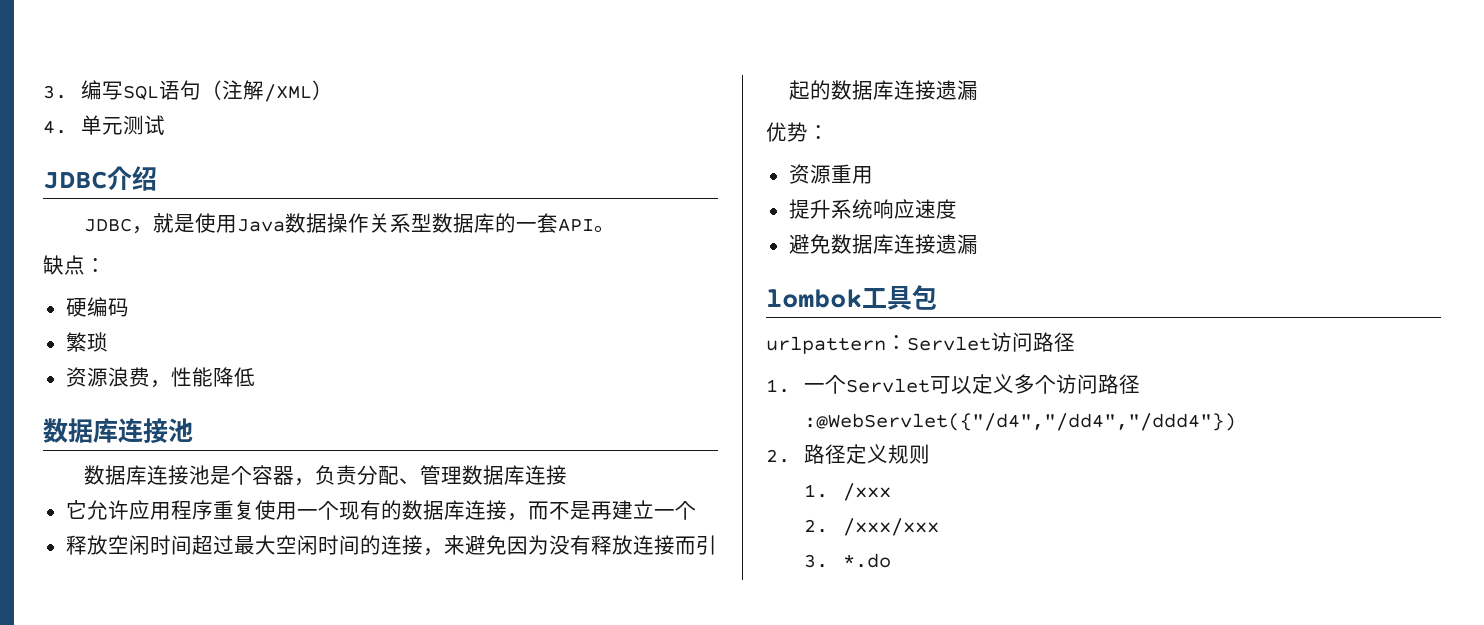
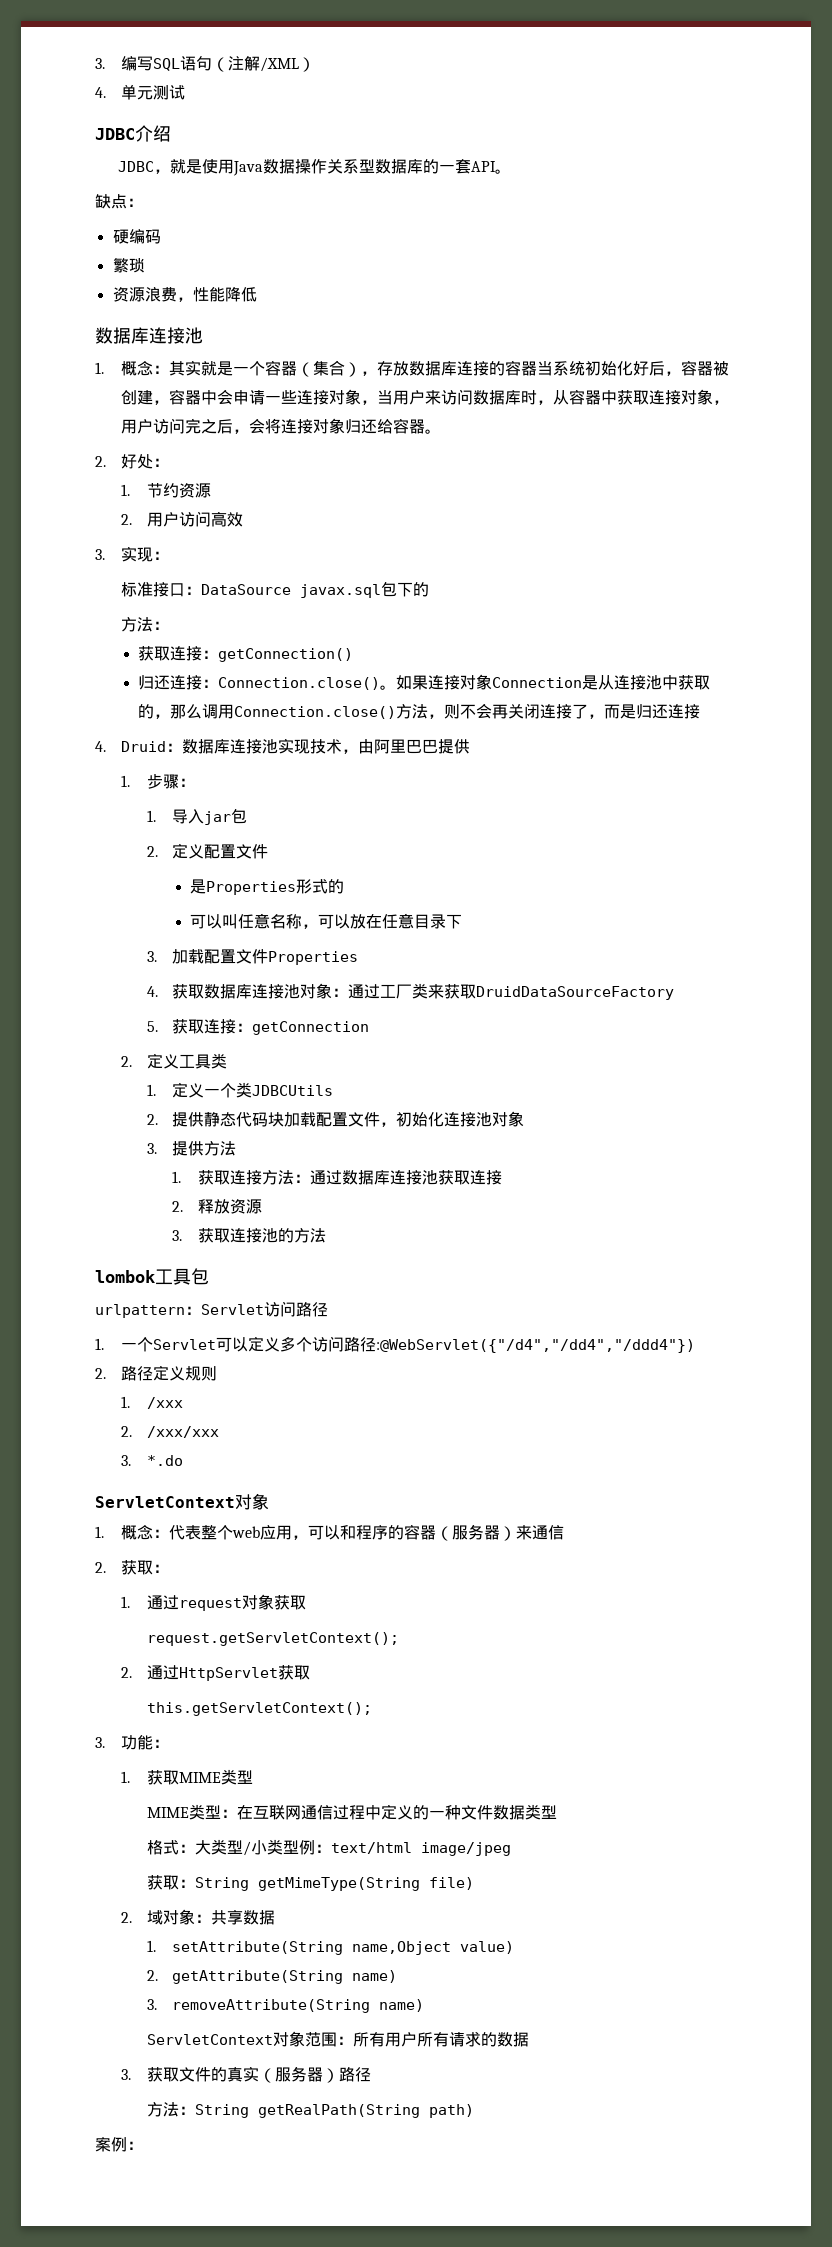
[84,465,568,486] [65,500,696,521] [65,535,717,556] [788,80,978,100] [766,122,829,142] [788,164,873,184] [788,199,957,219] [788,234,978,254] 数据库连接池是个容器，负责分配、管理数据库连接 // 它允许应用程序重复使用一个现有的数据库连接，而不是再建立一个 // 释放空闲时间超过最大空闲时间的连接，来避免因为没有释放连接而引起的数据库连接遗漏 // 优势： // 资源重用 // 提升系统响应速度 // 避免数据库连接遗漏 -> [95,360,729,377] [120,389,729,405] [120,418,441,434] [95,454,169,469] [120,483,211,498] [120,511,243,527] [95,546,169,562] [120,581,429,598] [120,617,169,632] [138,646,354,662] [138,674,711,690] [138,703,701,719] [95,738,470,754] [120,774,195,789] [146,808,248,825] [146,843,269,859] [189,879,344,895] [189,913,462,929] [146,949,359,965] [146,983,675,1000] [146,1019,370,1035] [120,1053,227,1069] [146,1082,334,1098] [146,1111,525,1127] [146,1141,237,1156] [172,1170,503,1185] [172,1199,263,1214] [172,1228,327,1243] 1.概念：其实就是一个容器（集合），存放数据库连接的容器当系统初始化好后，容器被创建，容器中会申请一些连接对象，当用户来访问数据库时，从容器中获取连接对象，用户访问完之后，会将连接对象归还给容器。 // 2.好处： // 1.节约资源 // 2.用户访问高效 // 3.实现： // 标准接口：DataSource javax.sql包下的 // 方法： // 获取连接：getConnection() // 归还连接：Connection.close()。如果连接对象Connection是从连接池中获取的，那么调用Connection.close()方法，则不会再关闭连接了，而是归还连接 // 4. Druid：数据库连接池实现技术，由阿里巴巴提供 // 1.步骤： // 1.导入jar包 // 2.定义配置文件 // 是Properties形式的 // 可以叫任意名称，可以放在任意目录下 // 3.加载配置文件Properties // 4.获取数据库连接池对象：通过工厂类来获取DruidDataSourceFactory // 5.获取连接：getConnection // 2.定义工具类 // 1.定义一个类JDBCUtils // 2.提供静态代码块加载配置文件，初始化连接池对象 // 3.提供方法 // 1.获取连接方法：通过数据库连接池获取连接 // 2.释放资源 // 3.获取连接池的方法
(891, 560) none -> [95,1493,269,1510] [95,1524,564,1541] [95,1560,169,1575] [120,1594,306,1611] [146,1632,399,1646] [120,1665,310,1681] [146,1702,372,1716] [95,1735,169,1750] [120,1769,253,1785] [146,1804,557,1820] [146,1839,511,1856] [146,1875,474,1891] [120,1909,275,1925] [146,1940,515,1955] [146,1970,398,1984] [146,1999,425,2013] [146,2031,529,2047] [120,2066,371,2083] [146,2102,474,2118] [95,2137,143,2152] // ServletContext对象 // 1.概念：代表整个web应用，可以和程序的容器（服务器）来通信 // 2.获取： // 1.通过request对象获取 // request.getServletContext(); // 2.通过HttpServlet获取 // this.getServletContext(); // 3.功能： // 1.获取MIME类型 // MIME类型：在互联网通信过程中定义的一种文件数据类型 // 格式：大类型/小类型例：text/html image/jpeg // 获取：String getMimeType(String file) // 2.域对象：共享数据 // 1. setAttribute(String name,Object value) // 2. getAttribute(String name) // 3. removeAttribute(String name) // ServletContext对象范围：所有用户所有请求的数据 // 3.获取文件的真实（服务器）路径 // 方法：String getRealPath(String path) // 案例：

